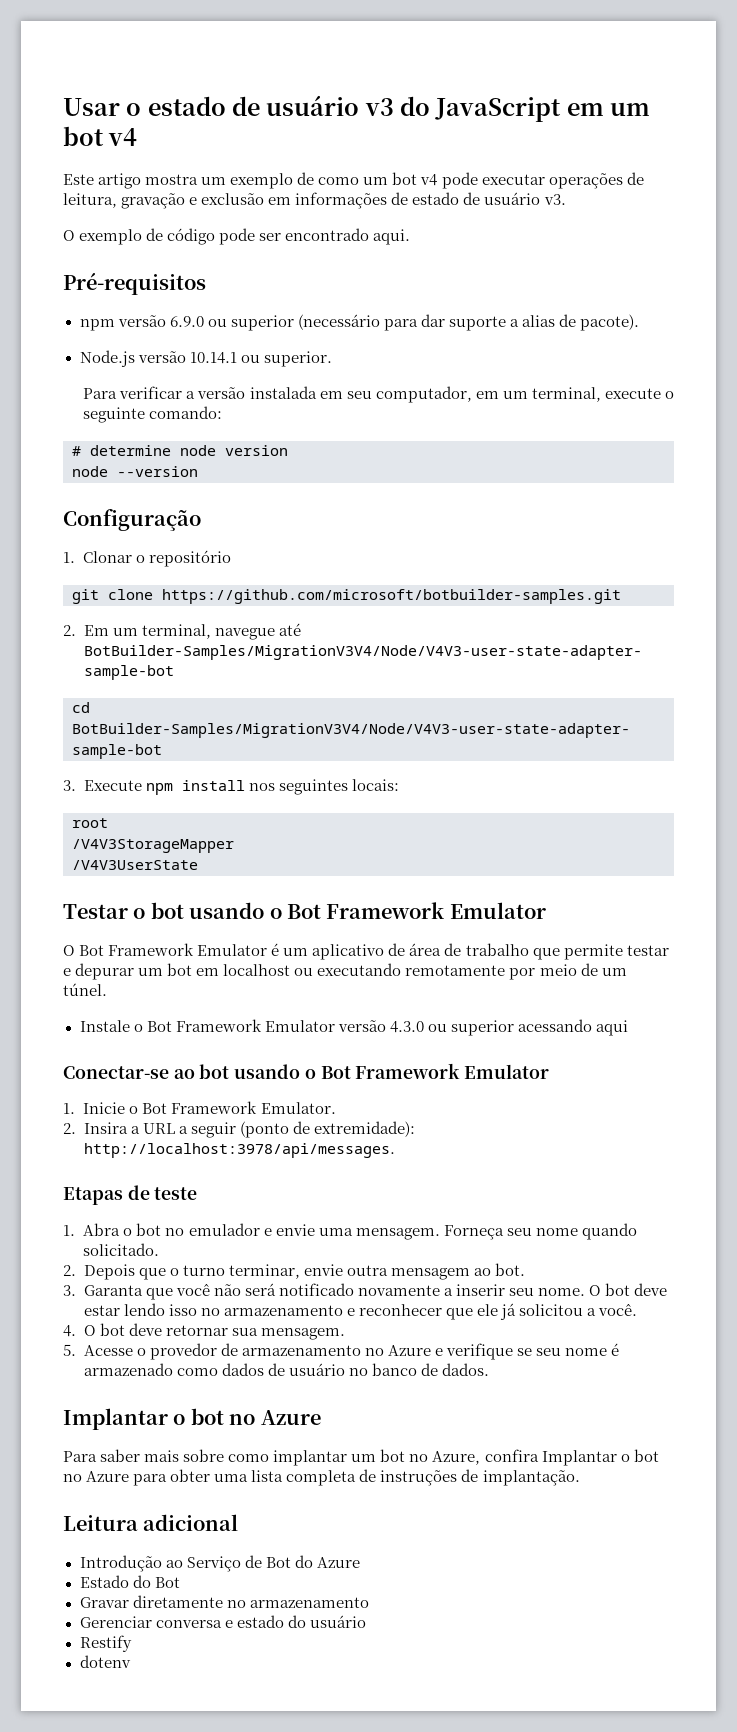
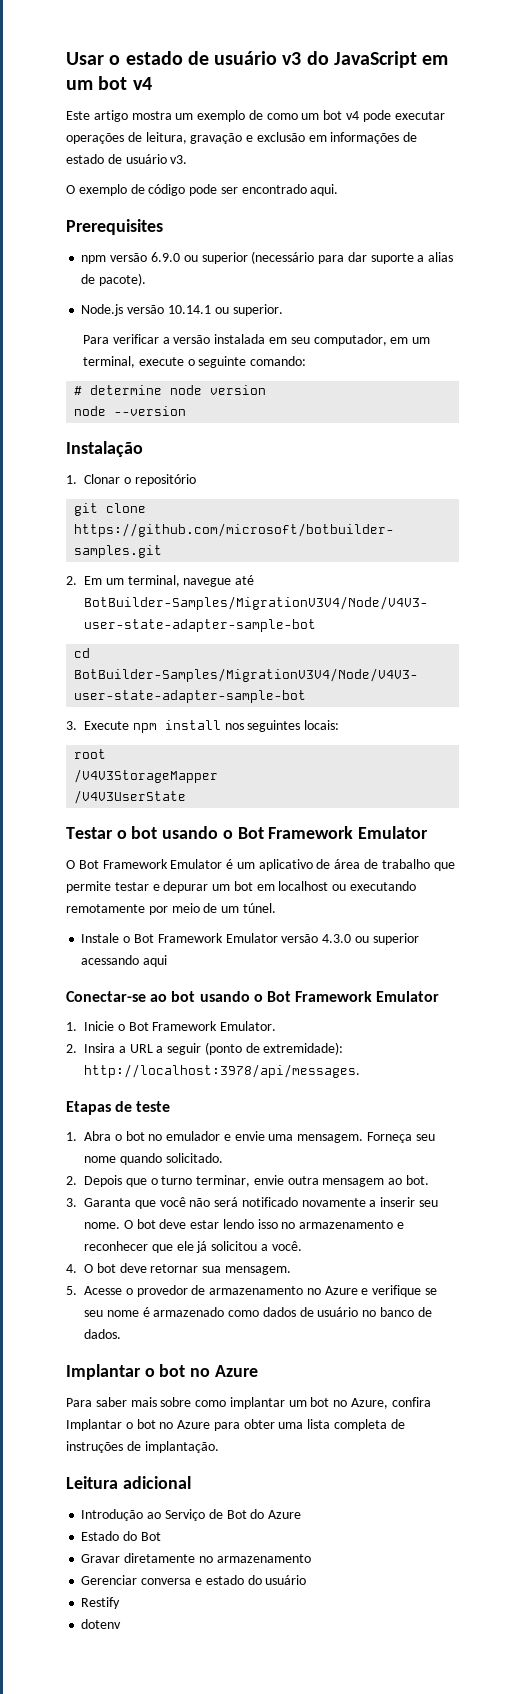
[63,272,206,295] Pré-requisitos -> [66,219,163,235] Prerequisites
[63,509,201,531] Configuração -> [66,441,143,457] Instalação

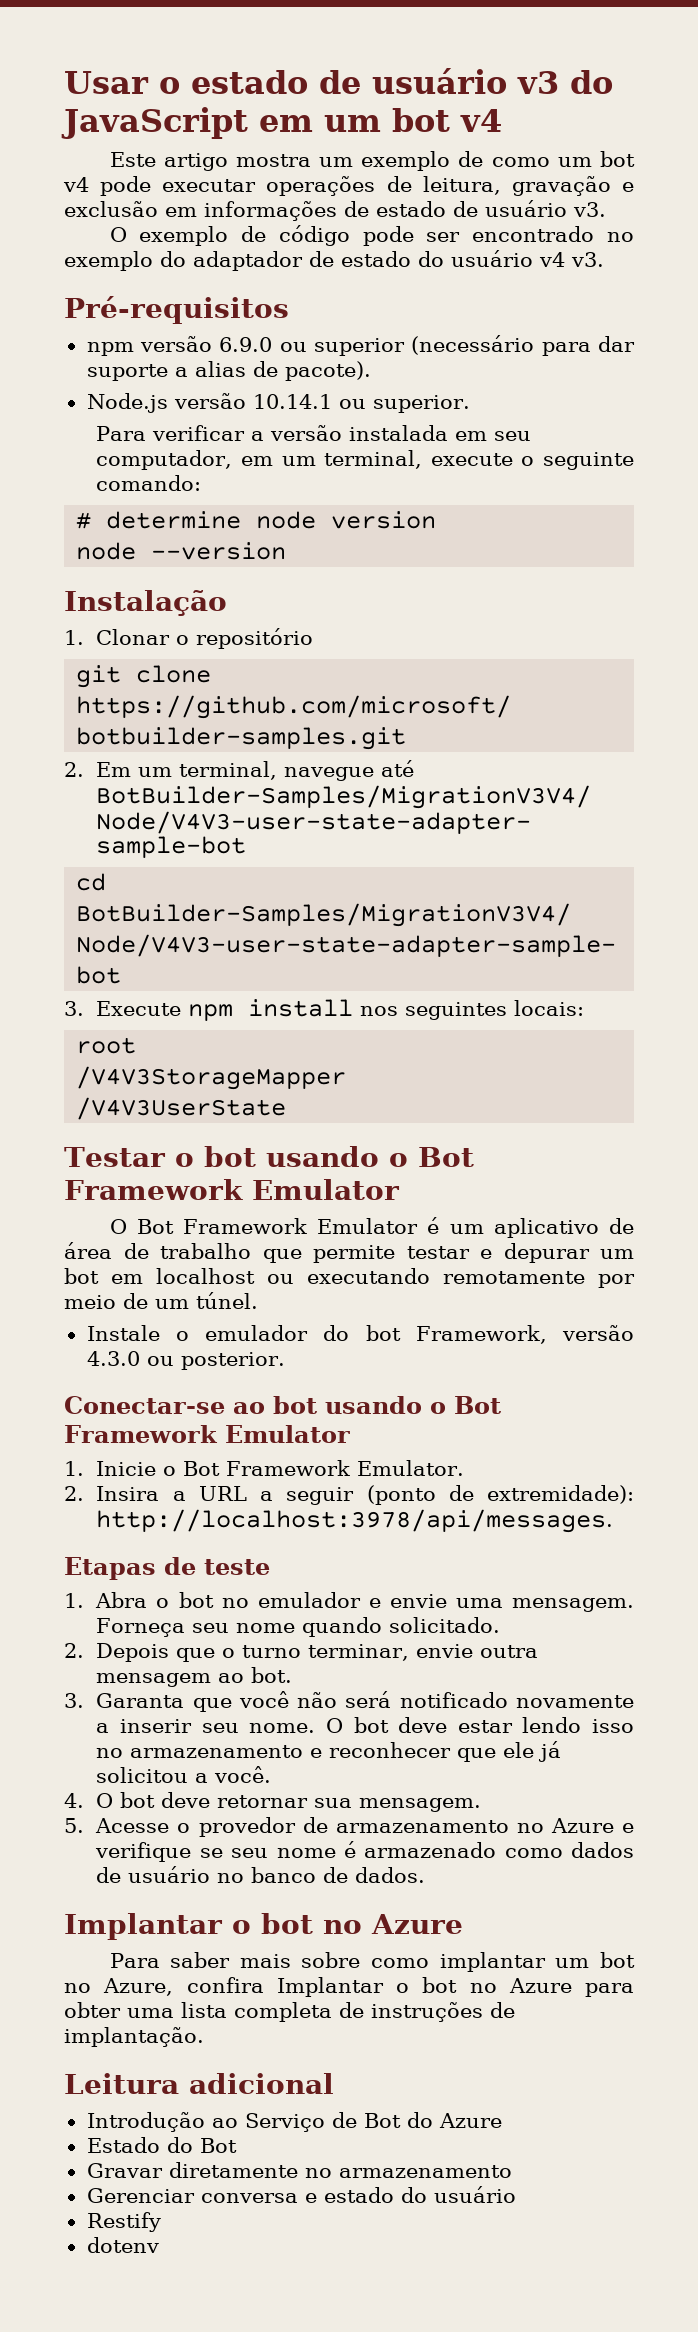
[310,184,339,196] [66,219,163,235] aqui. // Prerequisites -> [606,232,634,242] [64,250,604,271] [64,296,289,324] no exemplo do adaptador de estado do usuário v4 v3. // Pré-requisitos
[133,933,419,945] [81,955,168,967] Bot Framework Emulator versão 4.3.0 ou superior acessando aqui -> [205,1325,634,1344] [86,1351,285,1370] emulador do bot Framework, versão 4.3.0 ou posterior.

